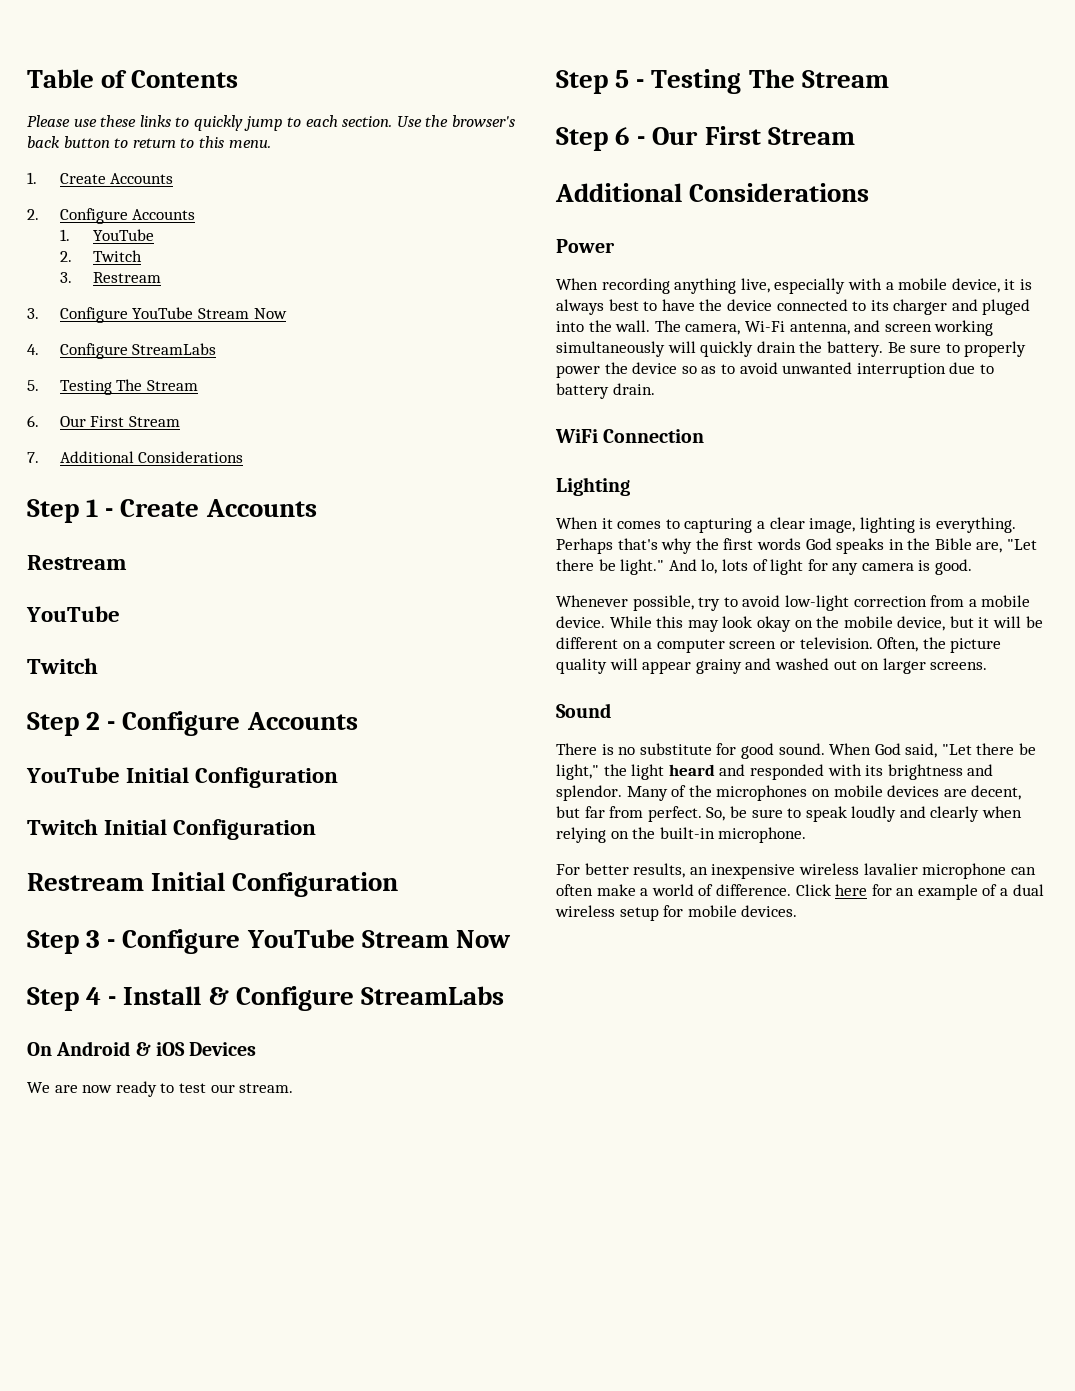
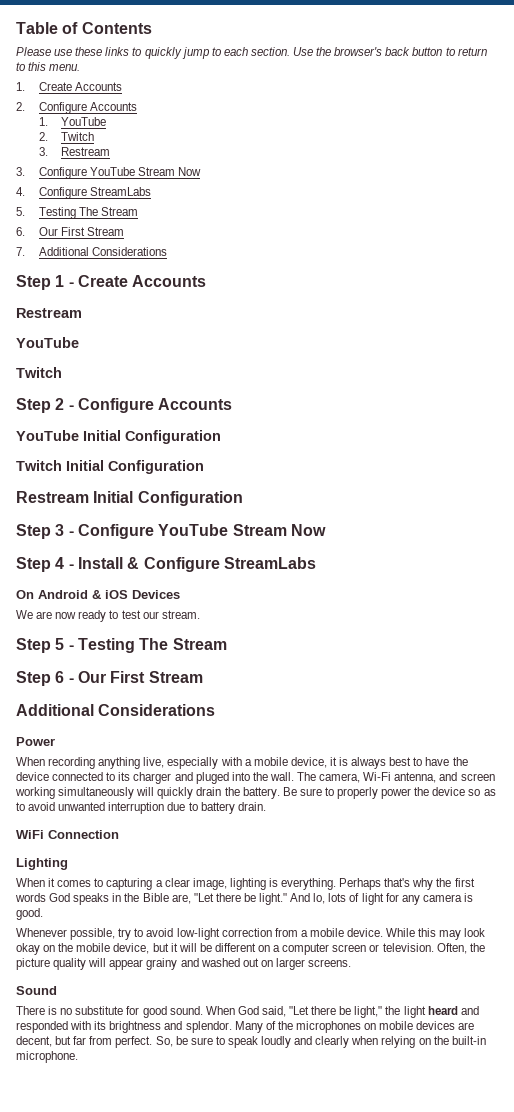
[556,863,1036,879] [556,884,1044,900] [555,905,798,921] // For better results, an inexpensive wireless lavalier microphone can often make a world of difference. Click here for an example of a dual wireless setup for mobile devices. -> (78, 1057) none

